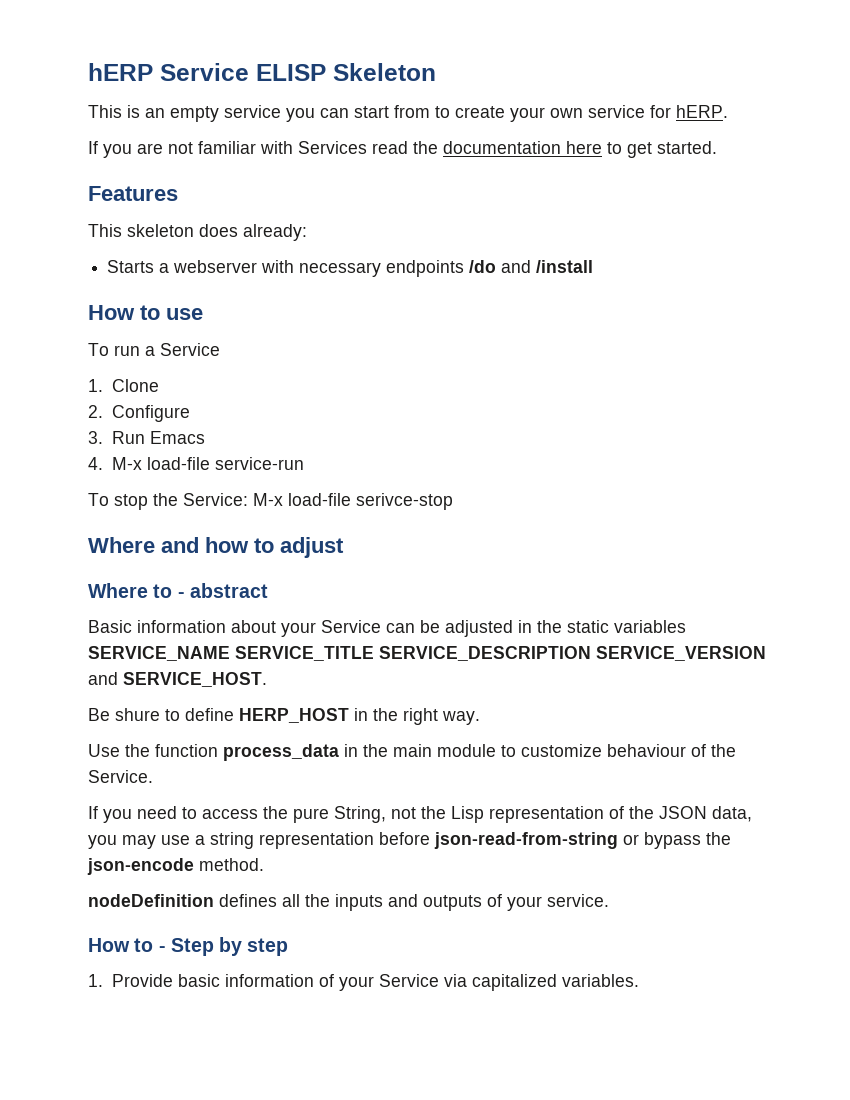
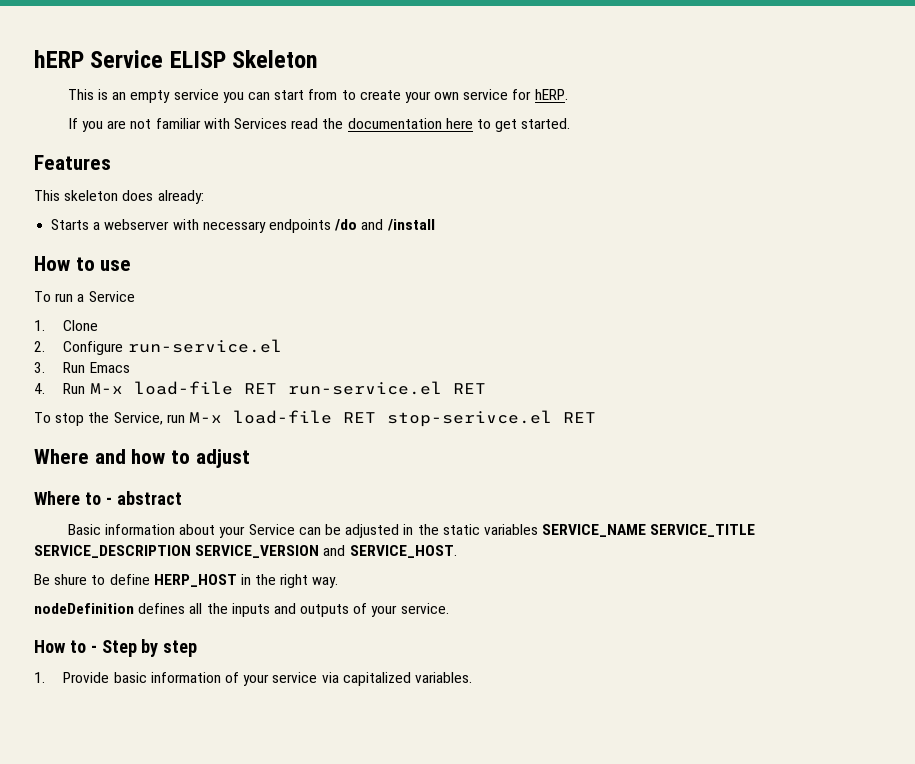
(190, 413) none -> [127,339,282,353] run-service.el
[111,457,304,470] M-x load-file service-run -> [63,381,486,395] Run M-x load-file RET run-service.el RET
[183,493,453,510] Service: M-x load-file serivce-stop -> [113,410,596,427] Service, run M-x load-file RET stop-serivce.el RET
[88,744,736,761] [88,770,153,783] [88,806,752,823] [88,832,731,849] [87,858,264,875] // Use the function process_data in the main module to customize behaviour of the Service. // If you need to access the pure String, not the Lisp representation of the JSON data, you may use a string representation before json-read-from-string or bypass the json-encode method. -> (339, 582) none
[378,974,439,987] Service -> [272,672,318,683] service

